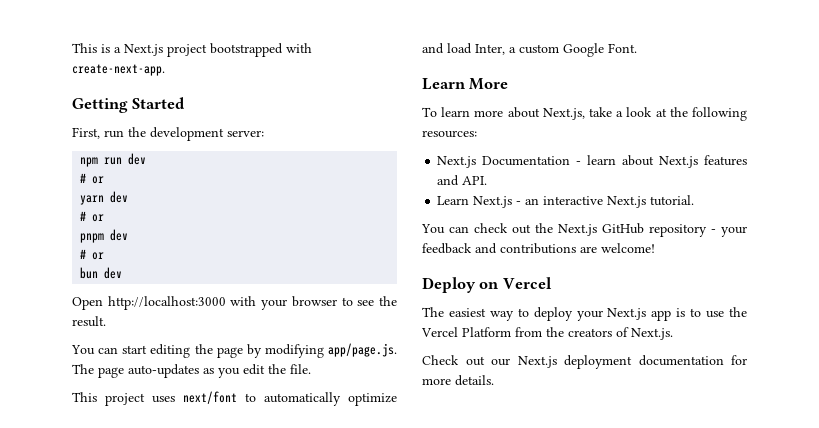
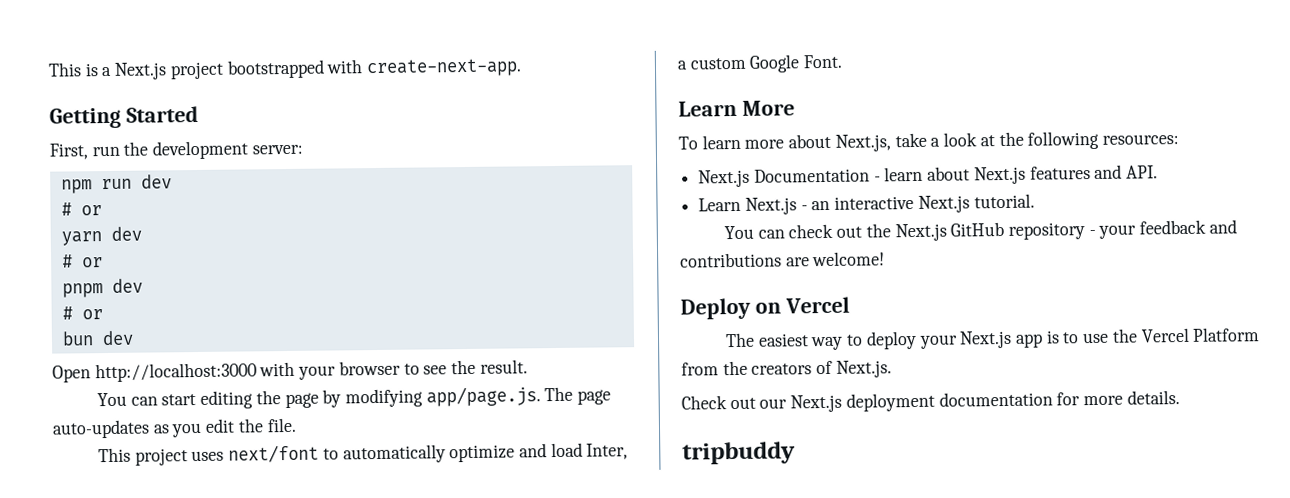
(494, 380) none -> [682,441,796,465] // tripbuddy

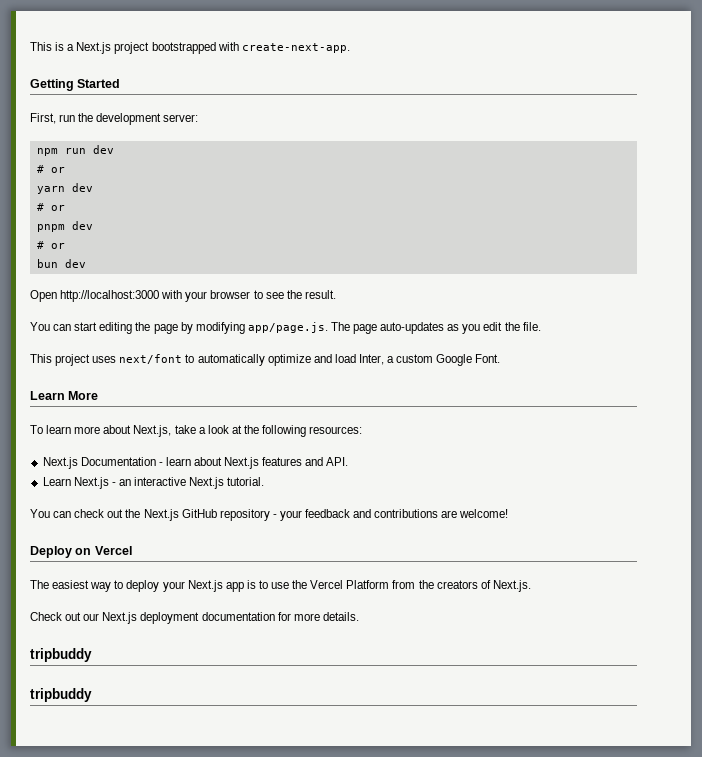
(796, 453) none -> [30,688,92,702] // tripbuddy

